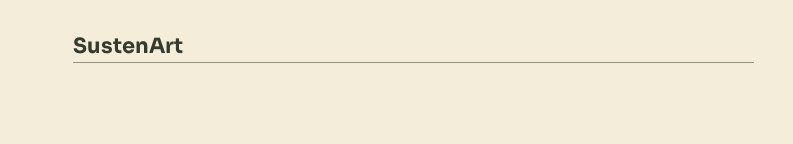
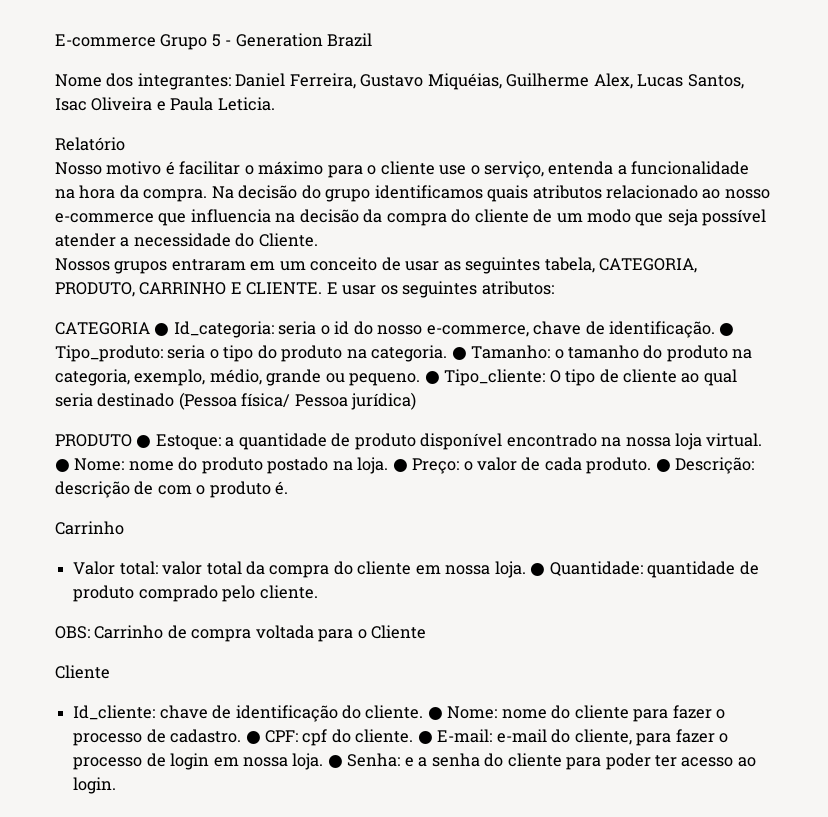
[73,37,183,54] SustenArt -> [55,33,373,50] [55,73,744,90] [55,97,275,111] [55,137,125,151] [55,161,750,178] [55,185,770,202] [55,209,767,226] [55,233,318,247] [55,257,698,274] [55,281,554,298] [55,321,735,338] [55,345,753,362] [55,369,737,386] [55,392,417,410] [55,433,763,450] [55,457,755,474] [55,481,289,498] [55,521,124,535] [73,561,759,578] [73,585,318,602] [55,625,427,642] [55,665,110,679] [73,705,726,722] [73,729,728,746] [73,753,756,770] [73,777,117,794] E-commerce Grupo 5 - Generation Brazil // Nome dos integrantes: Daniel Ferreira, Gustavo Miquéias, Guilherme Alex, Lucas Santos, Isac Oliveira e Paula Leticia. // Relatório // Nosso motivo é facilitar o máximo para o cliente use o serviço, entenda a funcionalidade na hora da compra. Na decisão do grupo identificamos quais atributos relacionado ao nosso e-commerce que influencia na decisão da compra do cliente de um modo que seja possível atender a necessidade do Cliente. // Nossos grupos entraram em um conceito de usar as seguintes tabela, CATEGORIA, PRODUTO, CARRINHO E CLIENTE. E usar os seguintes atributos: // CATEGORIA ● Id_categoria: seria o id do nosso e-commerce, chave de identificação. ● Tipo_produto: seria o tipo do produto na categoria. ● Tamanho: o tamanho do produto na categoria, exemplo, médio, grande ou pequeno. ● Tipo_cliente: O tipo de cliente ao qual seria destinado (Pessoa física/ Pessoa jurídica) // PRODUTO ● Estoque: a quantidade de produto disponível encontrado na nossa loja virtual. ● Nome: nome do produto postado na loja. ● Preço: o valor de cada produto. ● Descrição: descrição de com o produto é. // Carrinho // Valor total: valor total da compra do cliente em nossa loja. ● Quantidade: quantidade de produto comprado pelo cliente. // OBS: Carrinho de compra voltada para o Cliente // Cliente // Id_cliente: chave de identificação do cliente. ● Nome: nome do cliente para fazer o processo de cadastro. ● CPF: cpf do cliente. ● E-mail: e-mail do cliente, para fazer o processo de login em nossa loja. ● Senha: e a senha do cliente para poder ter acesso ao login.

